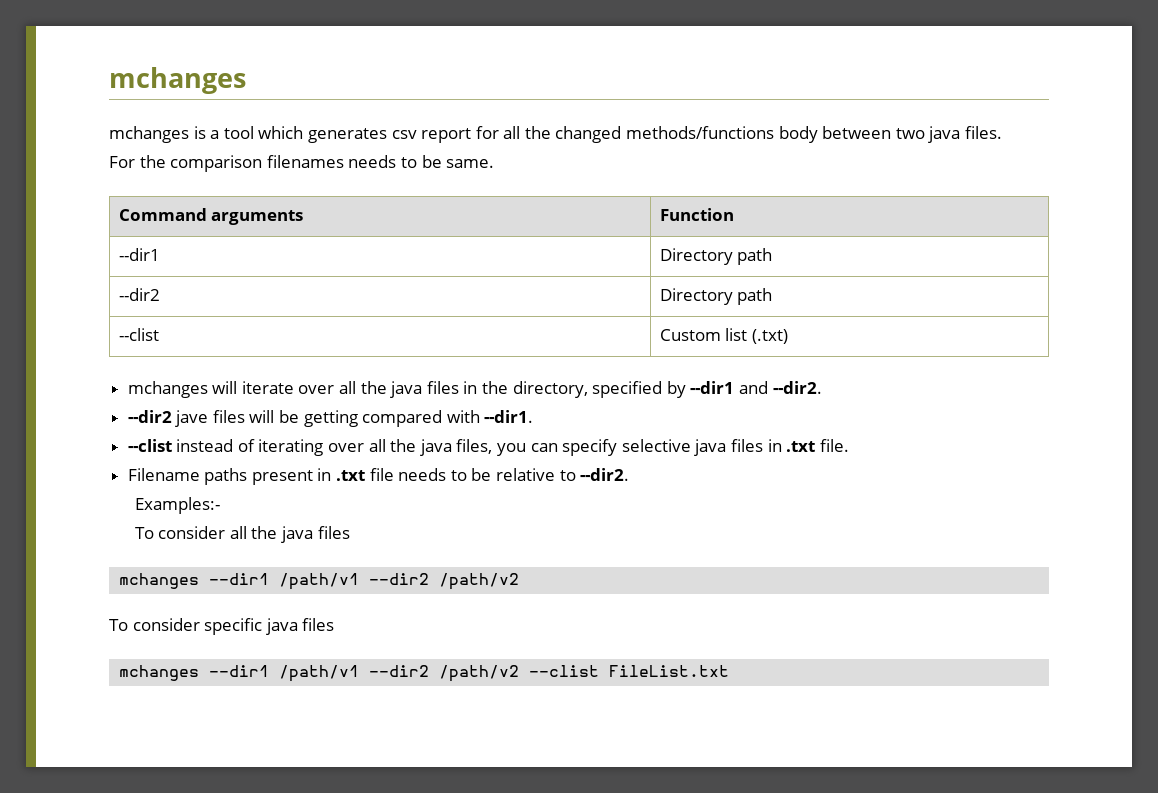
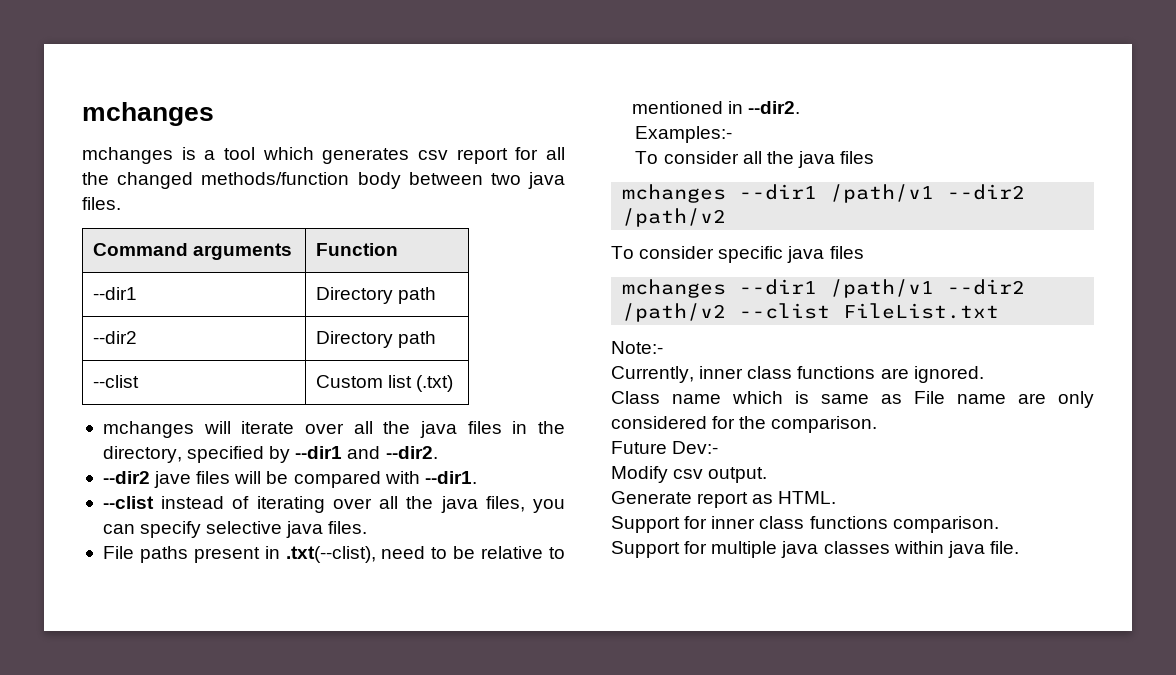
[626,126,775,139] methods/functions -> [201,172,350,185] methods/function
[109,155,495,172] // For the comparison filenames needs to be same. -> (121, 203) none
[303,410,358,427] getting -> (289, 477) none
[730,439,849,452] [127,468,447,485] files in .txt file. // Filename paths present in .txt file needs -> [328,521,368,534] [102,546,426,563] files. // File paths present in .txt(--clist), need
(576, 475) none -> [631,101,744,114] mentioned in
(730, 671) none -> [611,341,663,354] [611,366,984,383] [611,391,1094,408] [611,416,878,433] [611,441,719,454] [611,466,768,483] [611,491,837,508] [611,516,999,533] [611,541,1019,558] // Note:- // Currently, inner class functions are ignored. // Class name which is same as File name are only considered for the comparison. // Future Dev:- // Modify csv output. // Generate report as HTML. // Support for inner class functions comparison. // Support for multiple java classes within java file.

